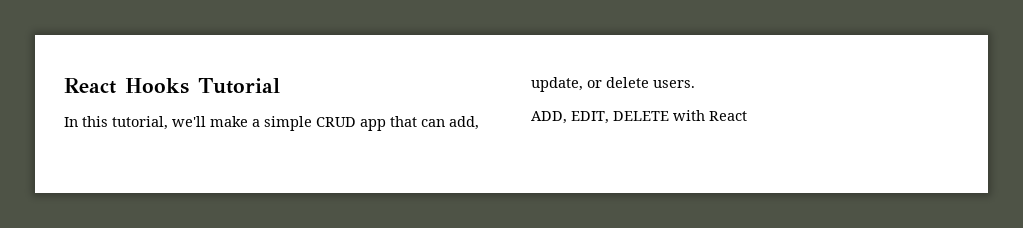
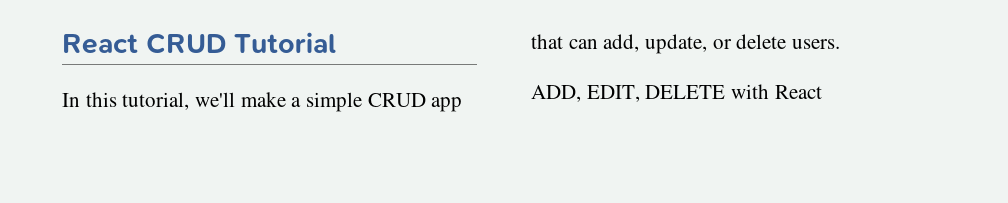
[64,78,189,94] React Hooks -> [62,33,226,54] React CRUD

